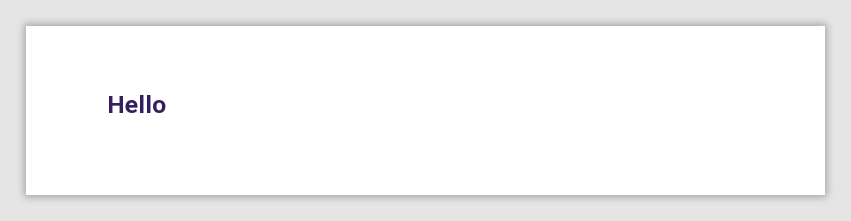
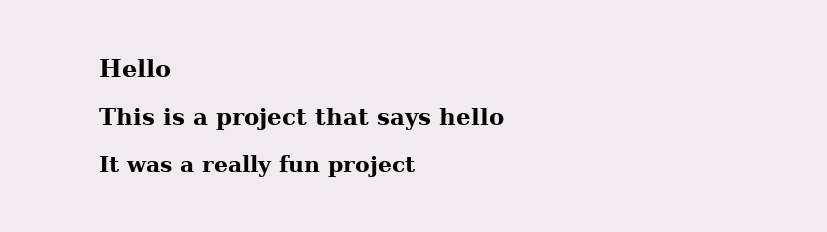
(166, 104) none -> [99,108,504,130] [99,155,416,177] // This is a project that says hello // It was a really fun project

